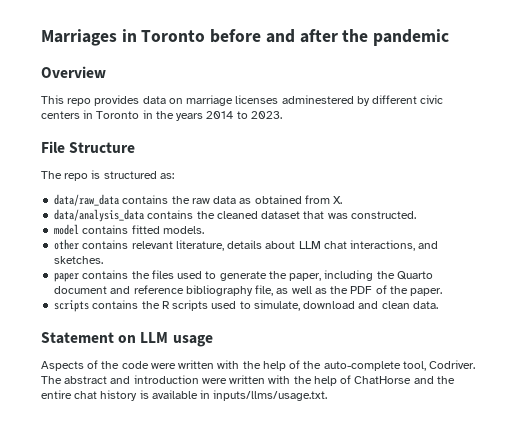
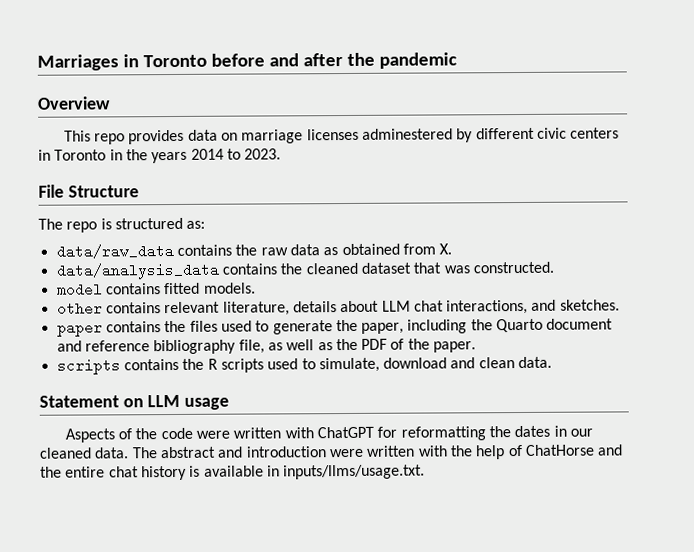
[242,360,476,371] the help of the auto-complete tool, Codriver. -> [316,425,593,441] [39,447,130,459] ChatGPT for reformatting the dates in our cleaned data.

